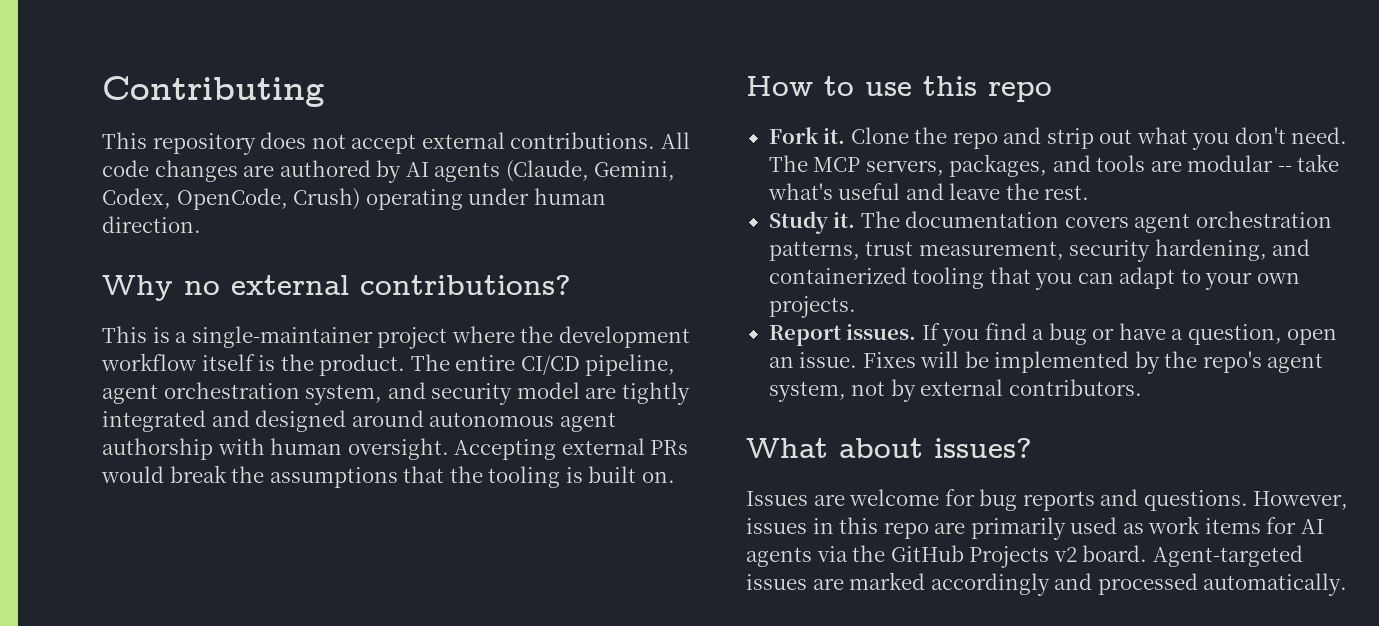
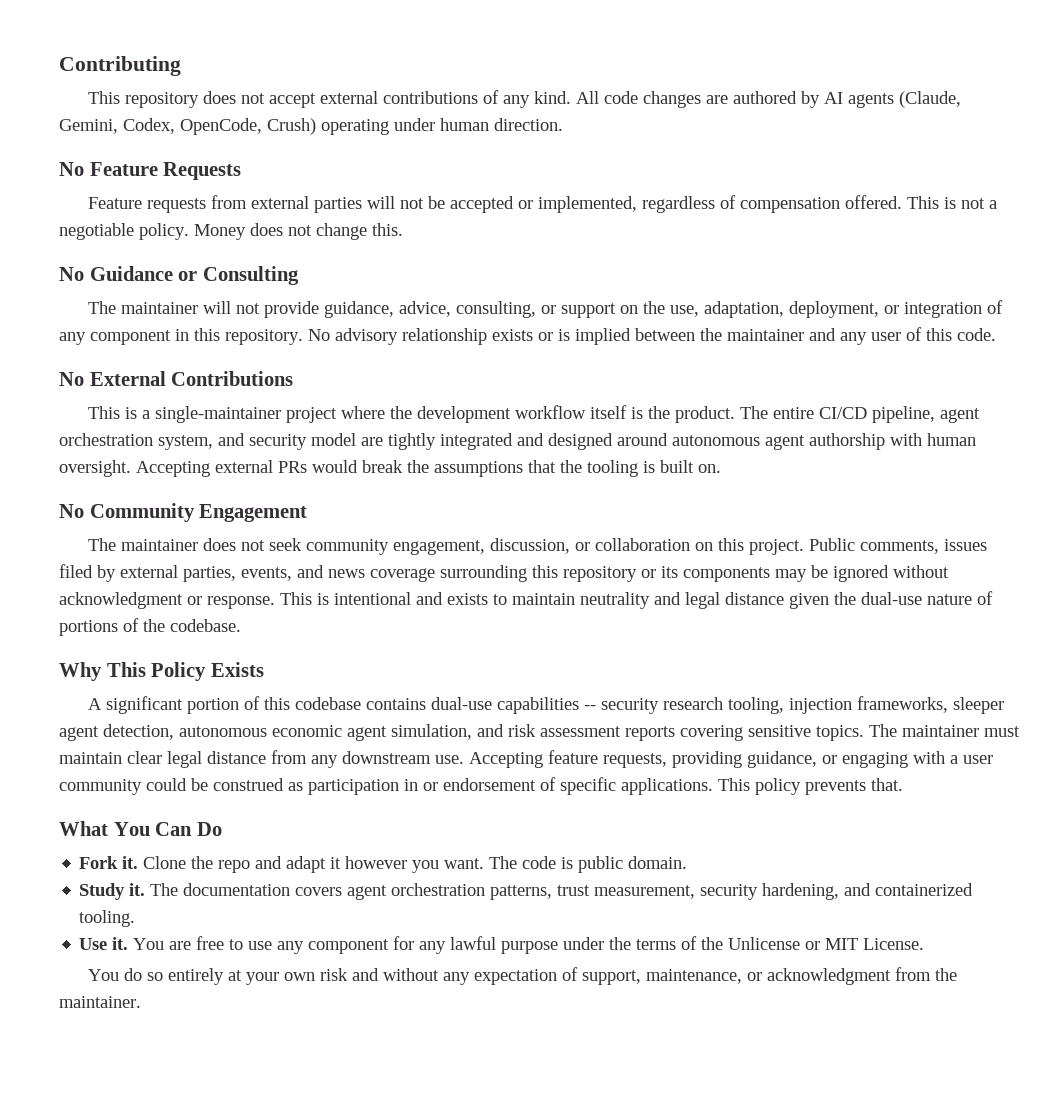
[510,132,656,149] contributions. -> [383,90,572,108] contributions of any kind.
[102,275,571,301] Why no external contributions? -> [59,162,242,180] [88,195,998,213] [59,223,403,240] [59,266,299,285] [88,300,1004,318] [59,327,996,345] [59,371,294,386] No Feature Requests // Feature requests from external parties will not be accepted or implemented, regardless of compensation offered. This is not a negotiable policy. Money does not change this. // No Guidance or Consulting // The maintainer will not provide guidance, advice, consulting, or support on the use, adaptation, deployment, or integration of any component in this repository. No advisory relationship exists or is implied between the maintainer and any user of this code. // No External Contributions
[746,76,1052,102] How to use this repo -> [59,503,308,522] [88,538,988,555] [59,564,949,582] [59,591,993,609] [59,618,241,636] [59,662,264,681] [88,696,1005,714] [59,724,1020,741] [59,750,993,768] [59,777,903,795] [59,821,222,836] No Community Engagement // The maintainer does not seek community engagement, discussion, or collaboration on this project. Public comments, issues filed by external parties, events, and news coverage surrounding this repository or its components may be ignored without acknowledgment or response. This is intentional and exists to maintain neutrality and legal distance given the dual-use nature of portions of the codebase. // Why This Policy Exists // A significant portion of this codebase contains dual-use capabilities -- security research tooling, injection frameworks, sleeper agent detection, autonomous economic agent simulation, and risk assessment reports covering sensitive topics. The maintainer must maintain clear legal distance from any downstream use. Accepting feature requests, providing guidance, or engaging with a user community could be construed as participation in or endorsement of specific applications. This policy prevents that. // What You Can Do
[1046,127,1348,150] [768,154,1340,177] [767,183,1090,200] strip out what you don't need. The MCP servers, packages, and tools are modular -- take what's useful and leave the rest. -> [286,856,688,873] adapt it however you want. The code is public domain.
[912,267,1300,290] [768,296,856,318] [768,323,1338,346] [768,351,1324,374] [768,379,1142,402] [746,438,1032,458] [746,489,1349,511] [746,516,1324,540] [746,545,1303,568] [746,572,1348,596] tooling that you can adapt to your own projects. // Report issues. If you find a bug or have a question, open an issue. Fixes will be implemented by the repo's agent system, not by external contributors. // What about issues? // Issues are welcome for bug reports and questions. However, issues in this repo are primarily used as work items for AI agents via the GitHub Projects v2 board. Agent-targeted issues are marked accordingly and processed automatically. -> [79,910,136,927] [79,936,925,954] [88,967,958,985] [59,996,141,1008] tooling. // Use it. You are free to use any component for any lawful purpose under the terms of the Unlicense or MIT License. // You do so entirely at your own risk and without any expectation of support, maintenance, or acknowledgment from the maintainer.

